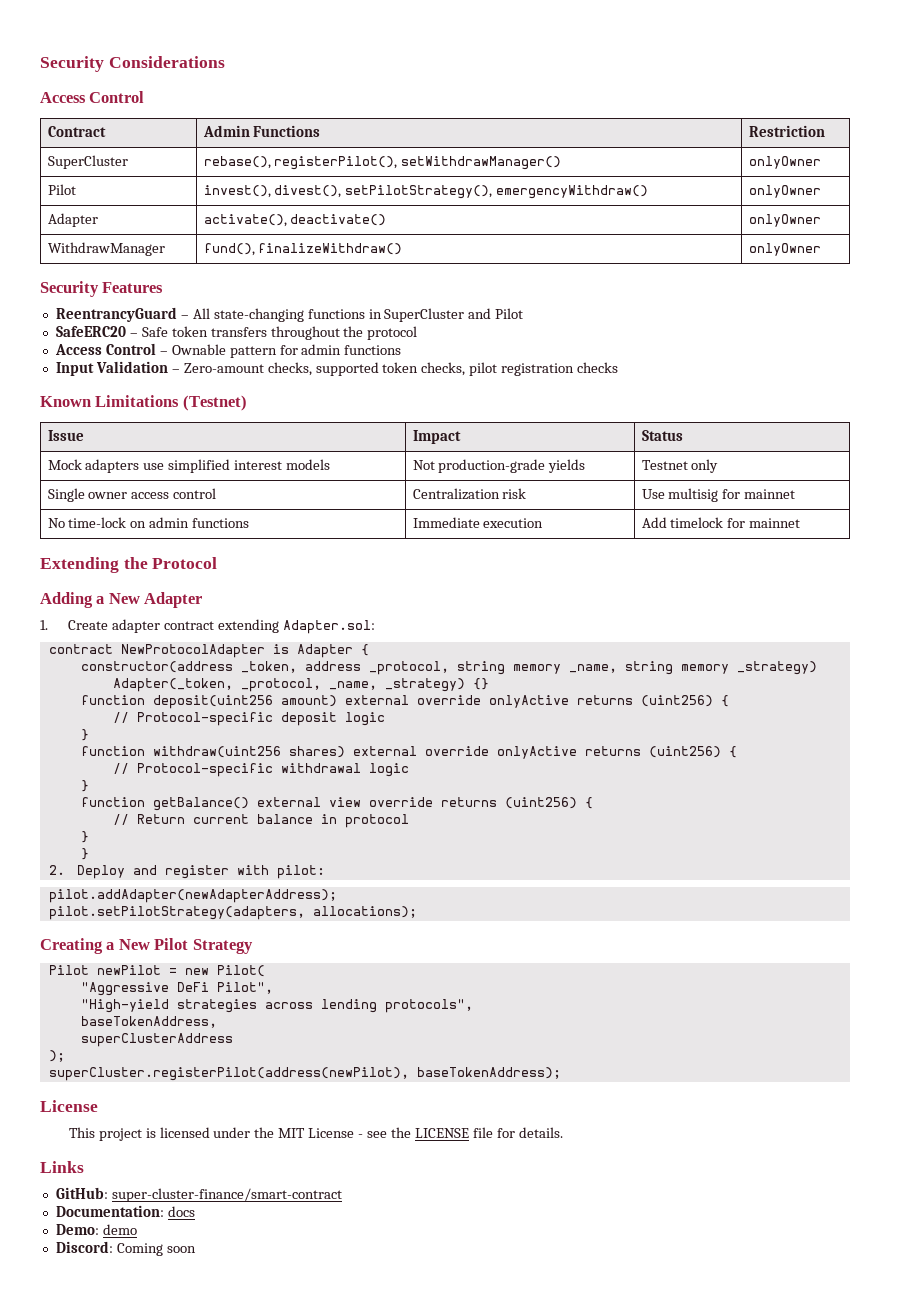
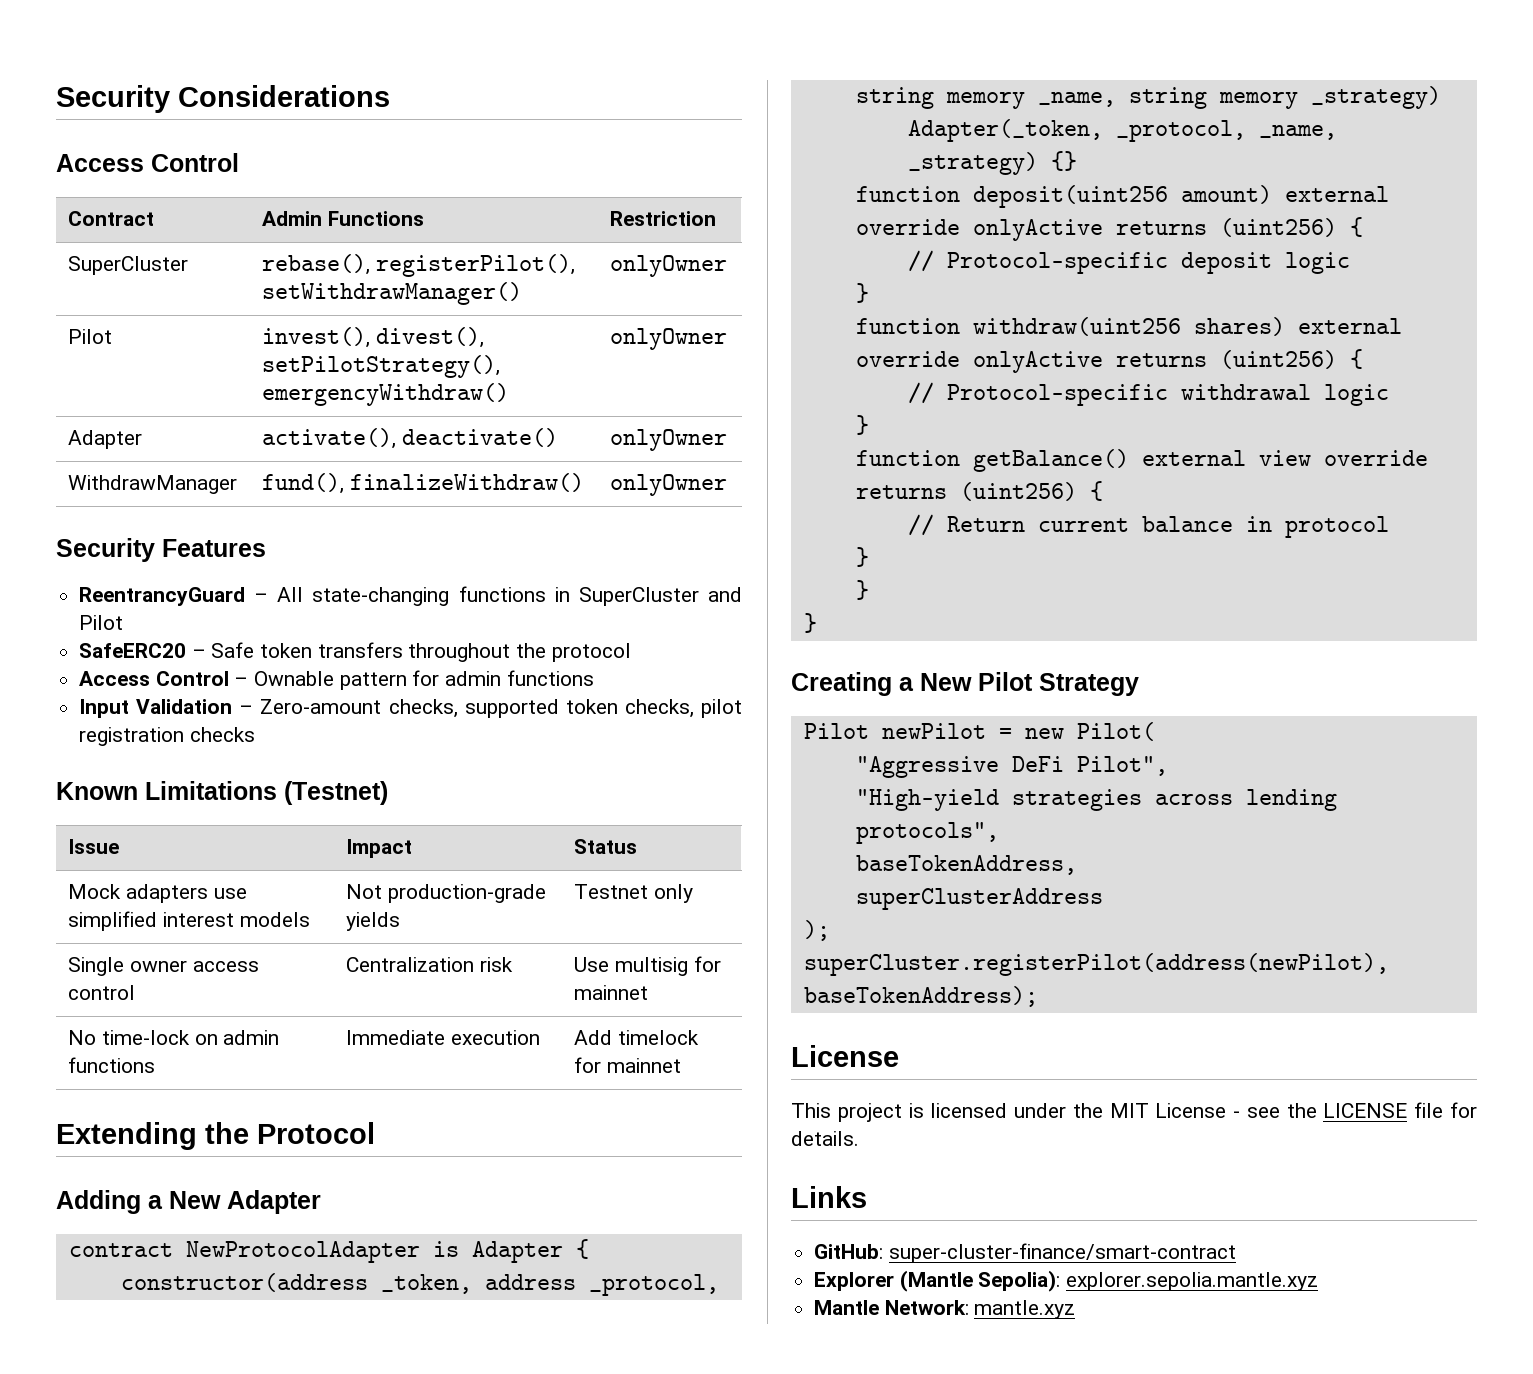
[40,619,376,634] // 1. Create adapter contract extending Adapter.sol: -> (321, 1202) none
[48,865,326,879] [48,889,337,903] [48,906,417,920] 2. Deploy and register with pilot: // pilot.addAdapter(newAdapterAddress); // pilot.setPilotStrategy(adapters, allocations); -> [803,613,817,633] }
[55,1205,195,1217] [55,1224,137,1235] [55,1241,196,1256] Documentation: docs // Demo: demo // Discord: Coming soon -> [814,1270,1319,1292] [814,1300,1076,1319] Explorer (Mantle Sepolia): explorer.sepolia.mantle.xyz // Mantle Network: mantle.xyz

